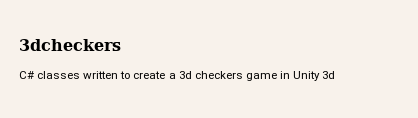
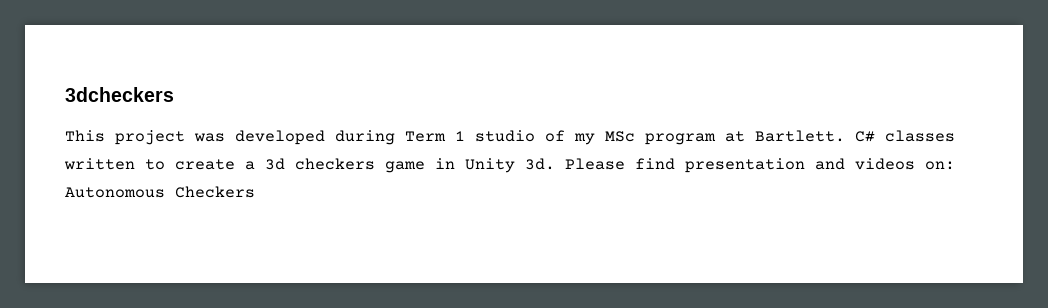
(121, 45) none -> [65,130,845,145] This project was developed during Term 1 studio of my MSc program at Bartlett.
[322,71,336,79] 3d -> [525,158,955,173] [65,186,255,198] 3d. Please find presentation and videos on: Autonomous Checkers

